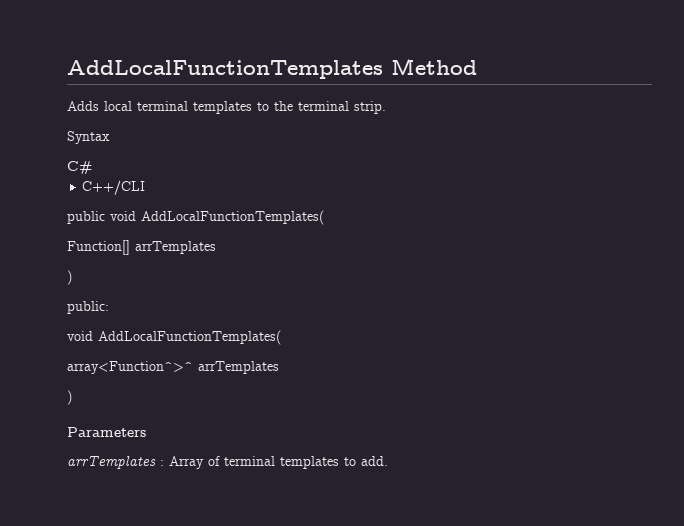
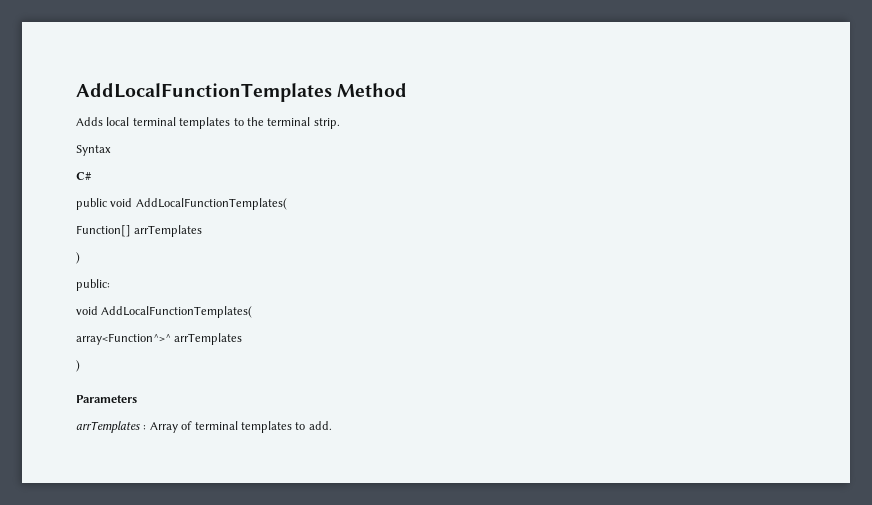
[82,180,146,195] // C++/CLI -> (92, 176) none

